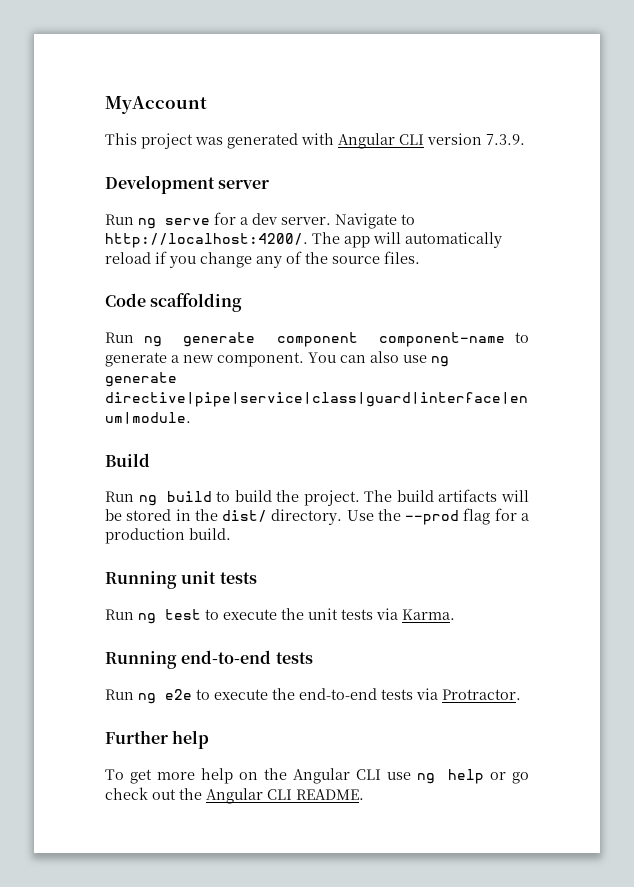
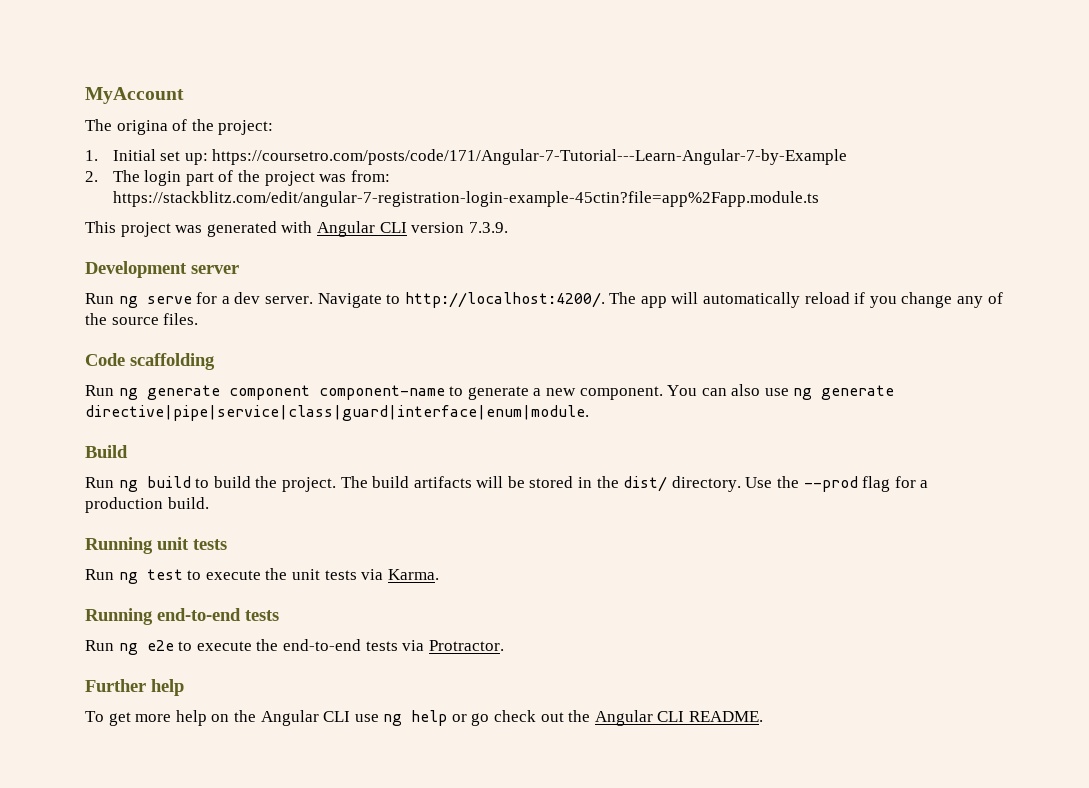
(207, 105) none -> [85,119,274,135] [85,149,848,165] [85,170,390,186] [112,191,819,207] // The origina of the project: // 1. Initial set up: https://coursetro.com/posts/code/171/Angular-7-Tutorial---Learn-Angular-7-by-Example // 2. The login part of the project was from: https://stackblitz.com/edit/angular-7-registration-login-example-45ctin?file=app%2Fapp.module.ts

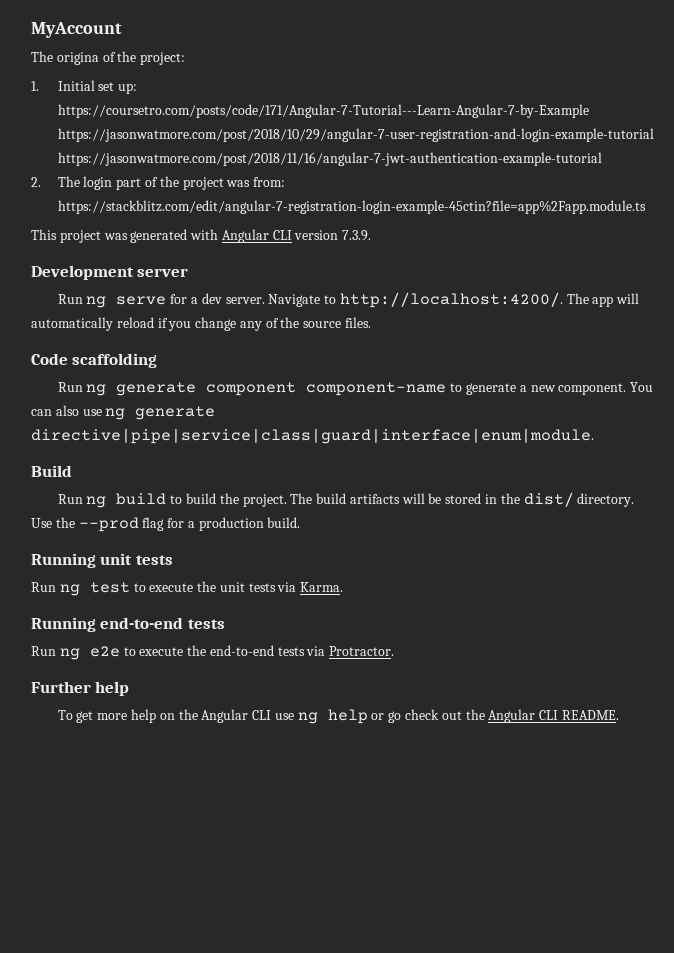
(848, 157) none -> [57,128,654,142] [57,152,602,166] https://jasonwatmore.com/post/2018/10/29/angular-7-user-registration-and-login-example-tutorial https://jasonwatmore.com/post/2018/11/16/angular-7-jwt-authentication-example-tutorial

